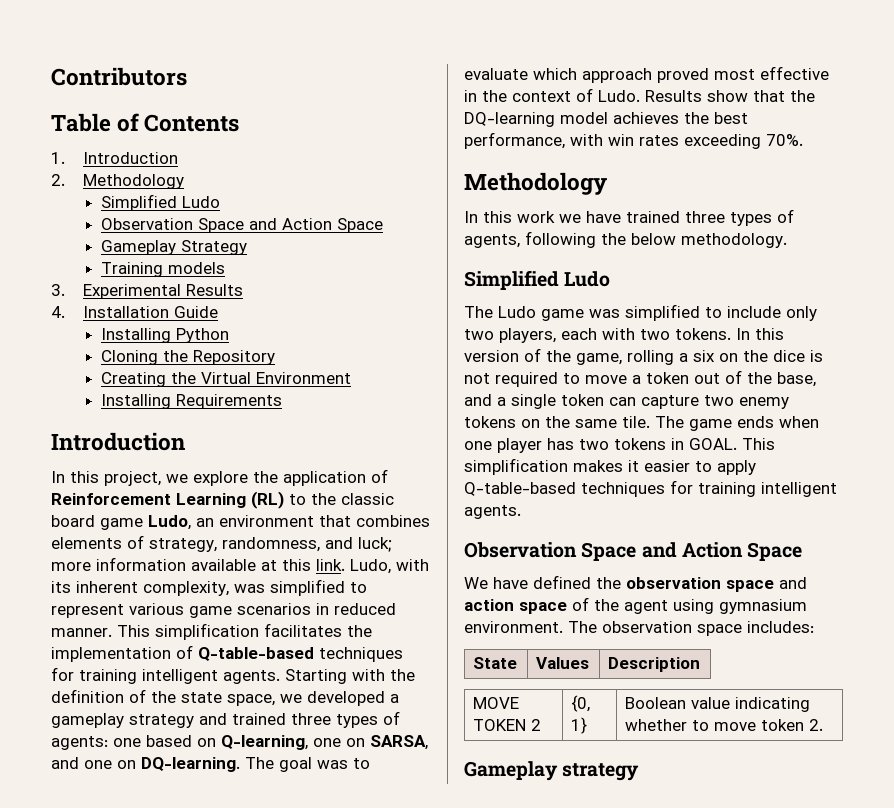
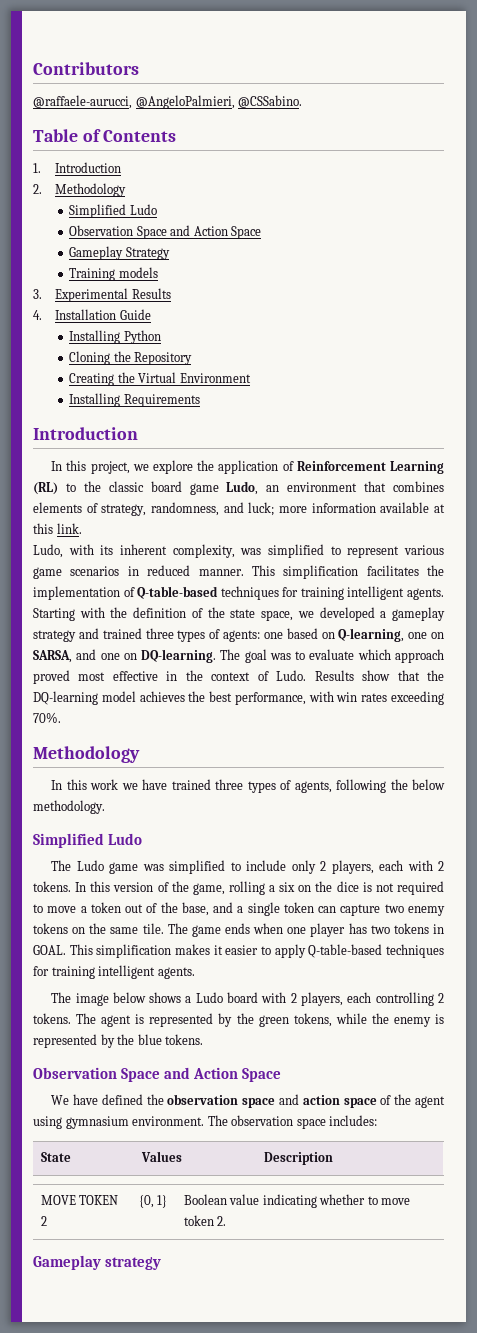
(187, 76) none -> [33,95,303,109] // @raffaele-aurucci, @AngeloPalmieri, @CSSabino.
(345, 565) none -> (82, 528) //
[464,329,494,340] two -> [320,861,327,871] 2
[640,329,670,340] two -> [437,861,444,871] 2
(521, 512) none -> [51,992,445,1006] [33,1013,444,1027] [33,1034,204,1048] // The image below shows a Ludo board with 2 players, each controlling 2 tokens. The agent is represented by the green tokens, while the enemy is represented by the blue tokens.

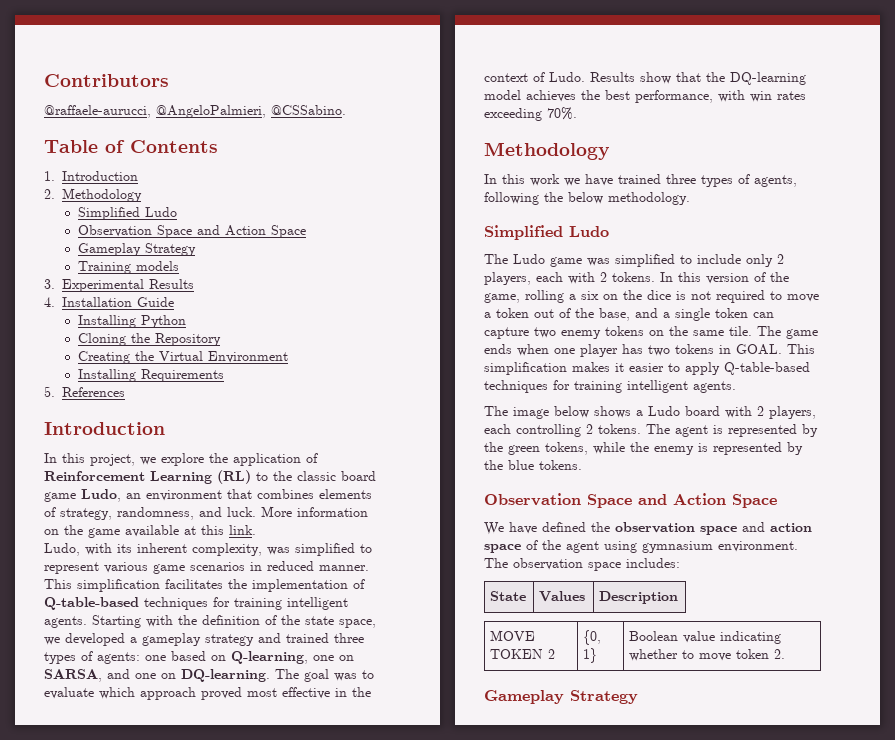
(200, 400) none -> [44,386,126,397] // 5. References
[248,502,376,516] luck; more information -> [227,506,368,517] [44,525,120,538] luck. More information on the game
[105,1257,162,1270] strategy -> [570,690,638,704] Strategy

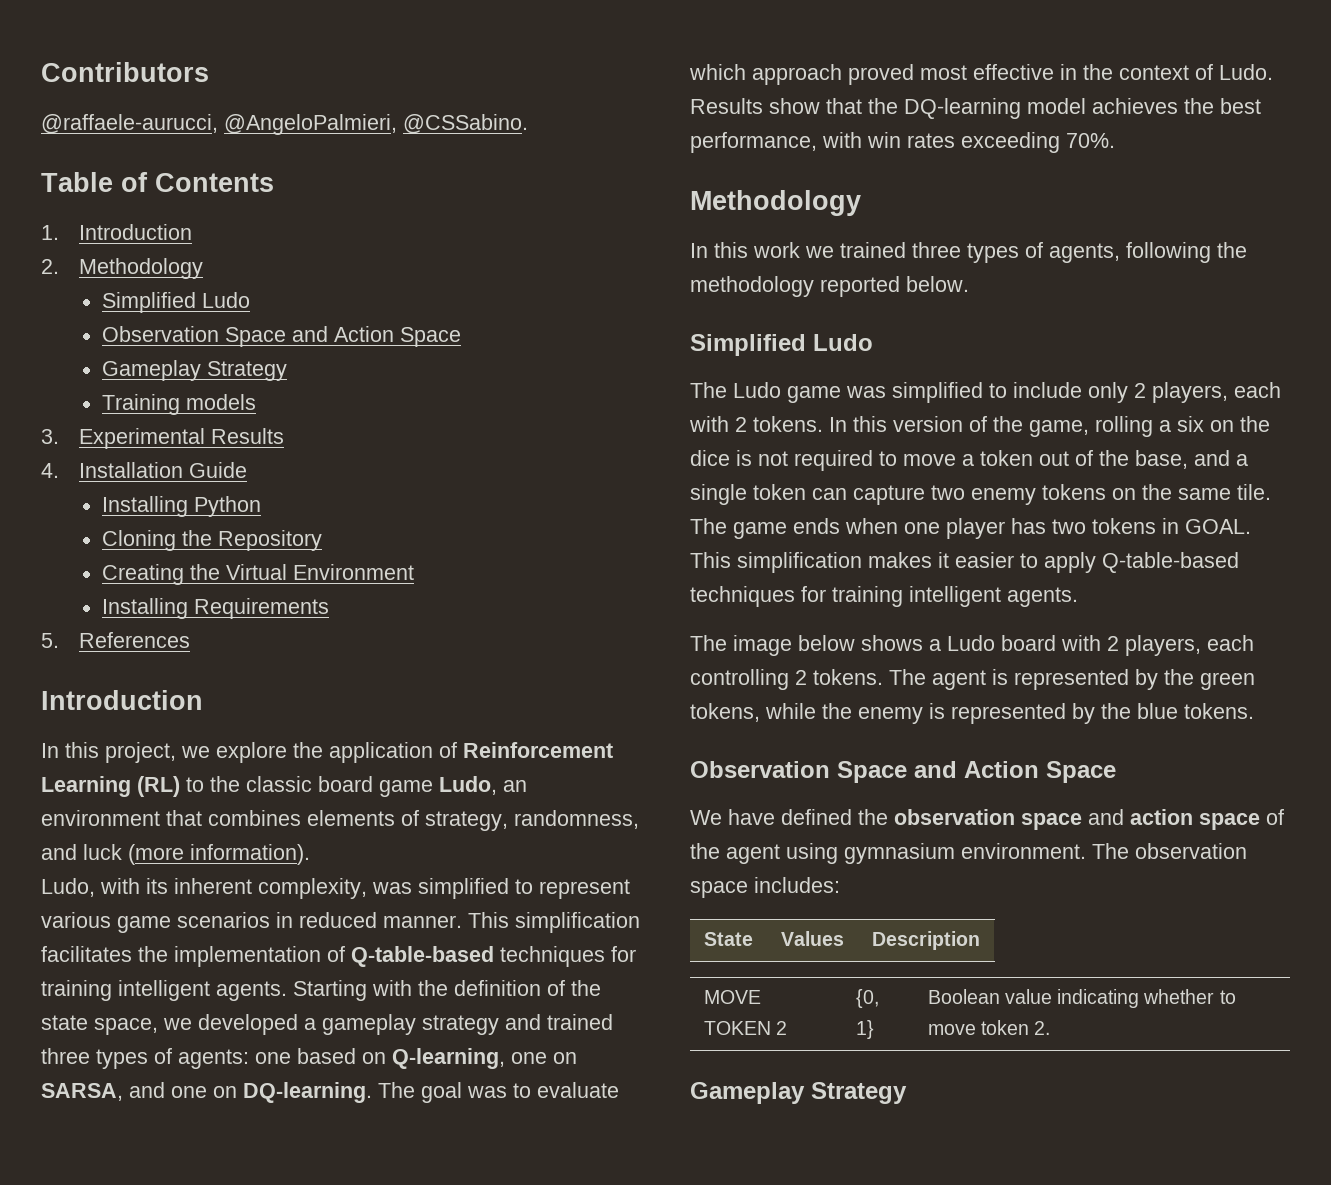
[227,506,368,517] [44,525,256,538] luck. More information on the game available at this link. -> [83,844,310,865] luck (more information).
[585,174,613,186] have -> (834, 252) none
[568,192,690,205] below methodology. -> [690,276,969,297] methodology reported below.

